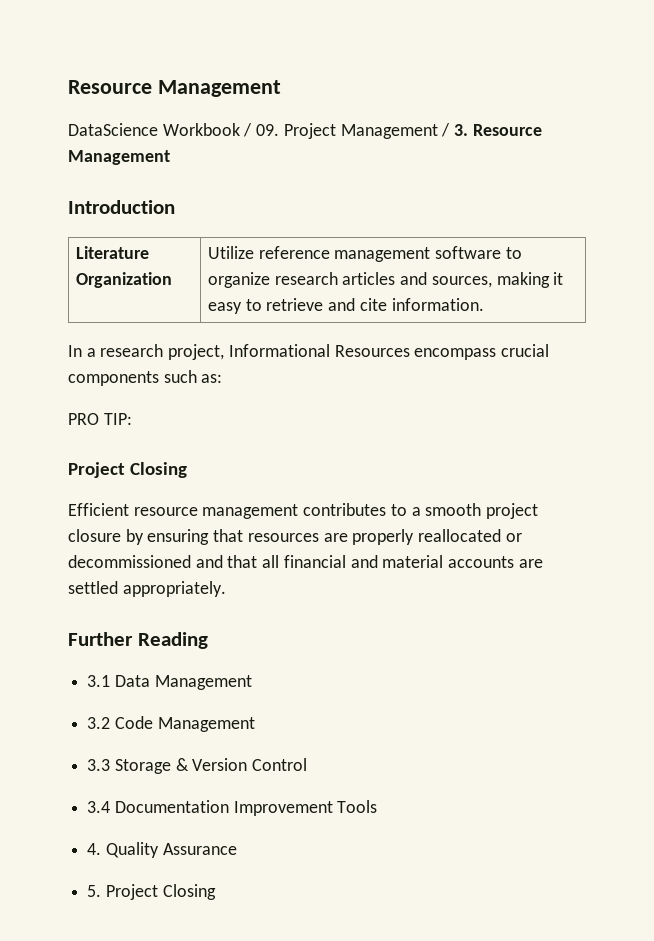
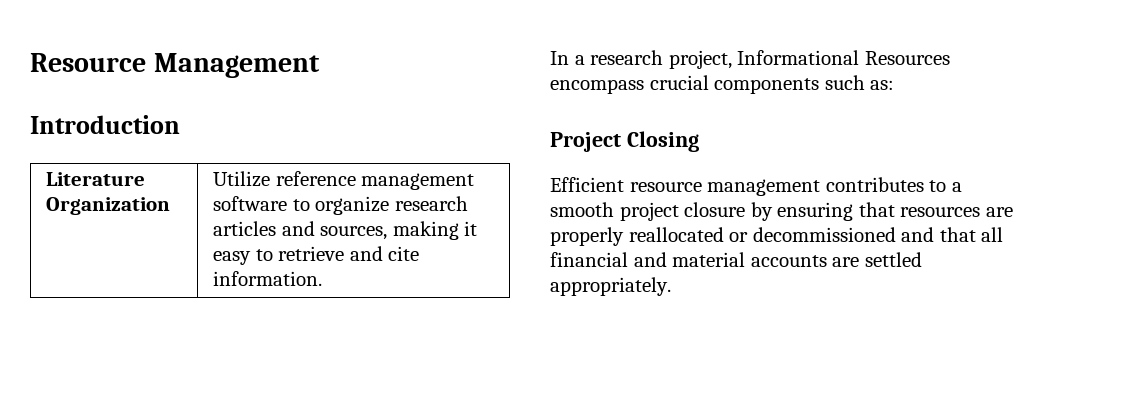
[68,80,281,97] [68,123,542,139] [68,150,170,165] Resource Management // DataScience Workbook / 09. Project Management / 3. Resource Management -> [30,53,320,78] Resource Management
[68,413,132,425] // PRO TIP: -> (895, 85) none
[68,632,208,649] [87,675,252,690] [87,716,255,732] [87,758,308,774] [87,800,378,816] [87,842,237,858] [87,884,216,900] // Further Reading // 3.1 Data Management // 3.2 Code Management // 3.3 Storage & Version Control // 3.4 Documentation Improvement Tools // 4. Quality Assurance // 5. Project Closing -> (671, 286) none

